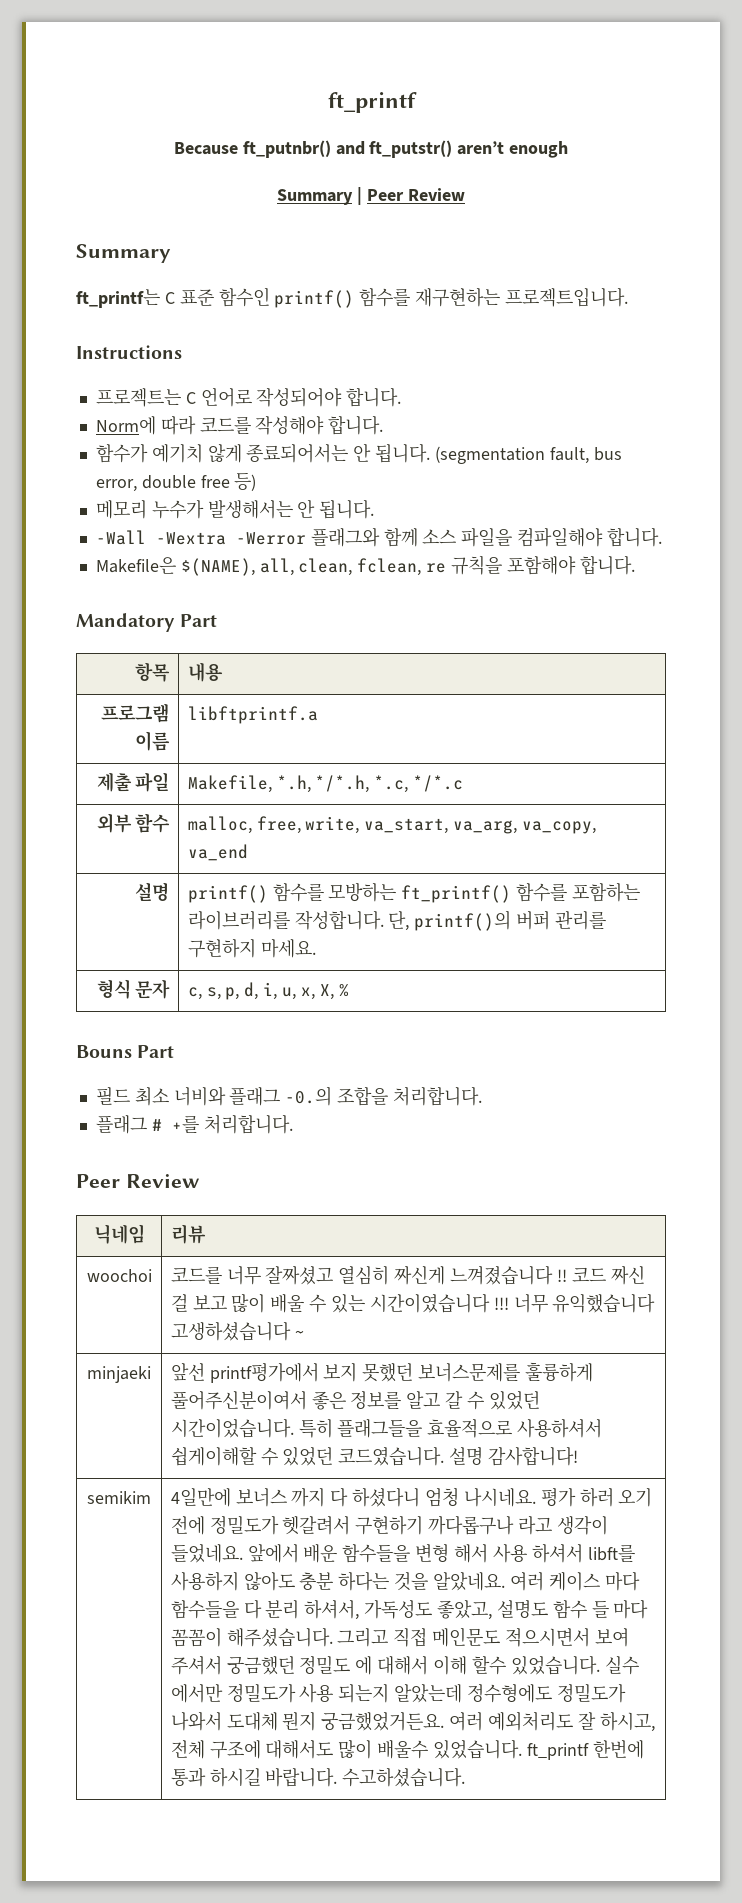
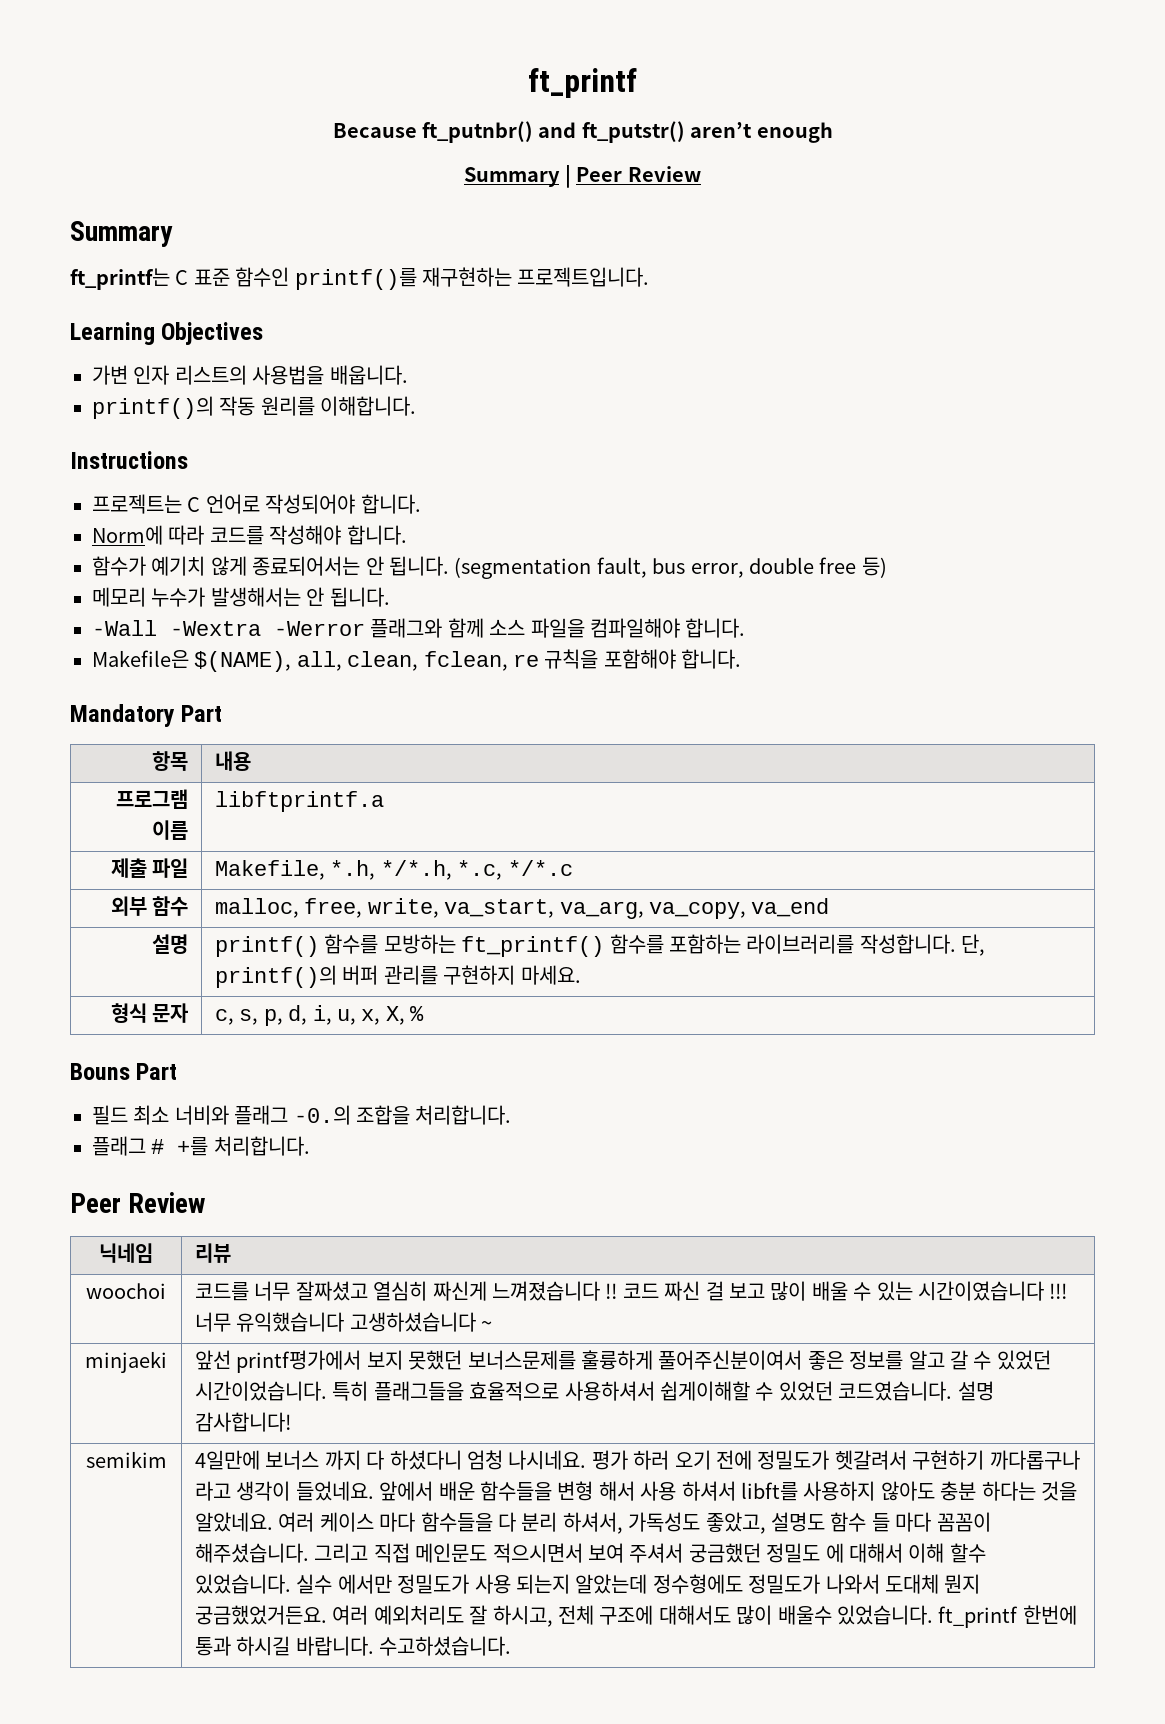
[274,288,411,308] printf() 함수를 -> [294,268,417,290] printf()를
(629, 297) none -> [70,322,264,345] [92,365,408,385] [92,396,417,419] // Learning Objectives // 가변 인자 리스트의 사용법을 배웁니다. // printf()의 작동 원리를 이해합니다.

